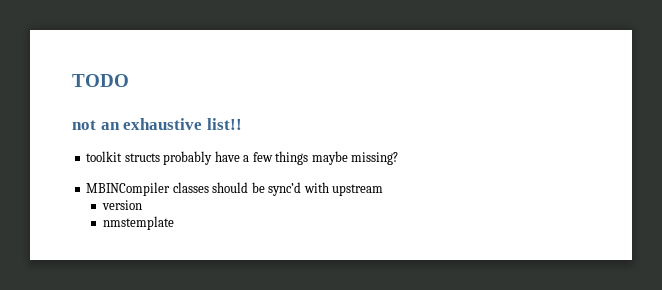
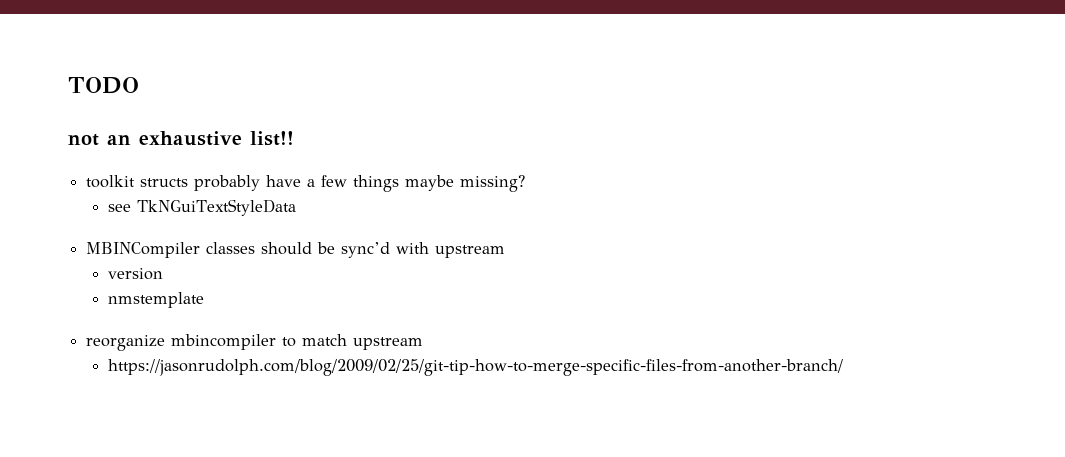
(399, 158) none -> [108,199,297,216] // see TkNGuiTextStyleData
(175, 223) none -> [86,334,424,351] [108,359,844,376] // reorganize mbincompiler to match upstream // https://jasonrudolph.com/blog/2009/02/25/git-tip-how-to-merge-specific-files-from-another-branch/

